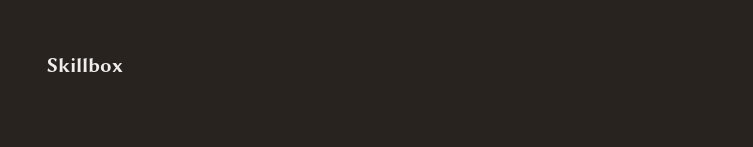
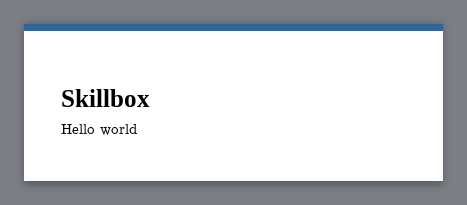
(123, 65) none -> [61,124,137,136] // Hello world

